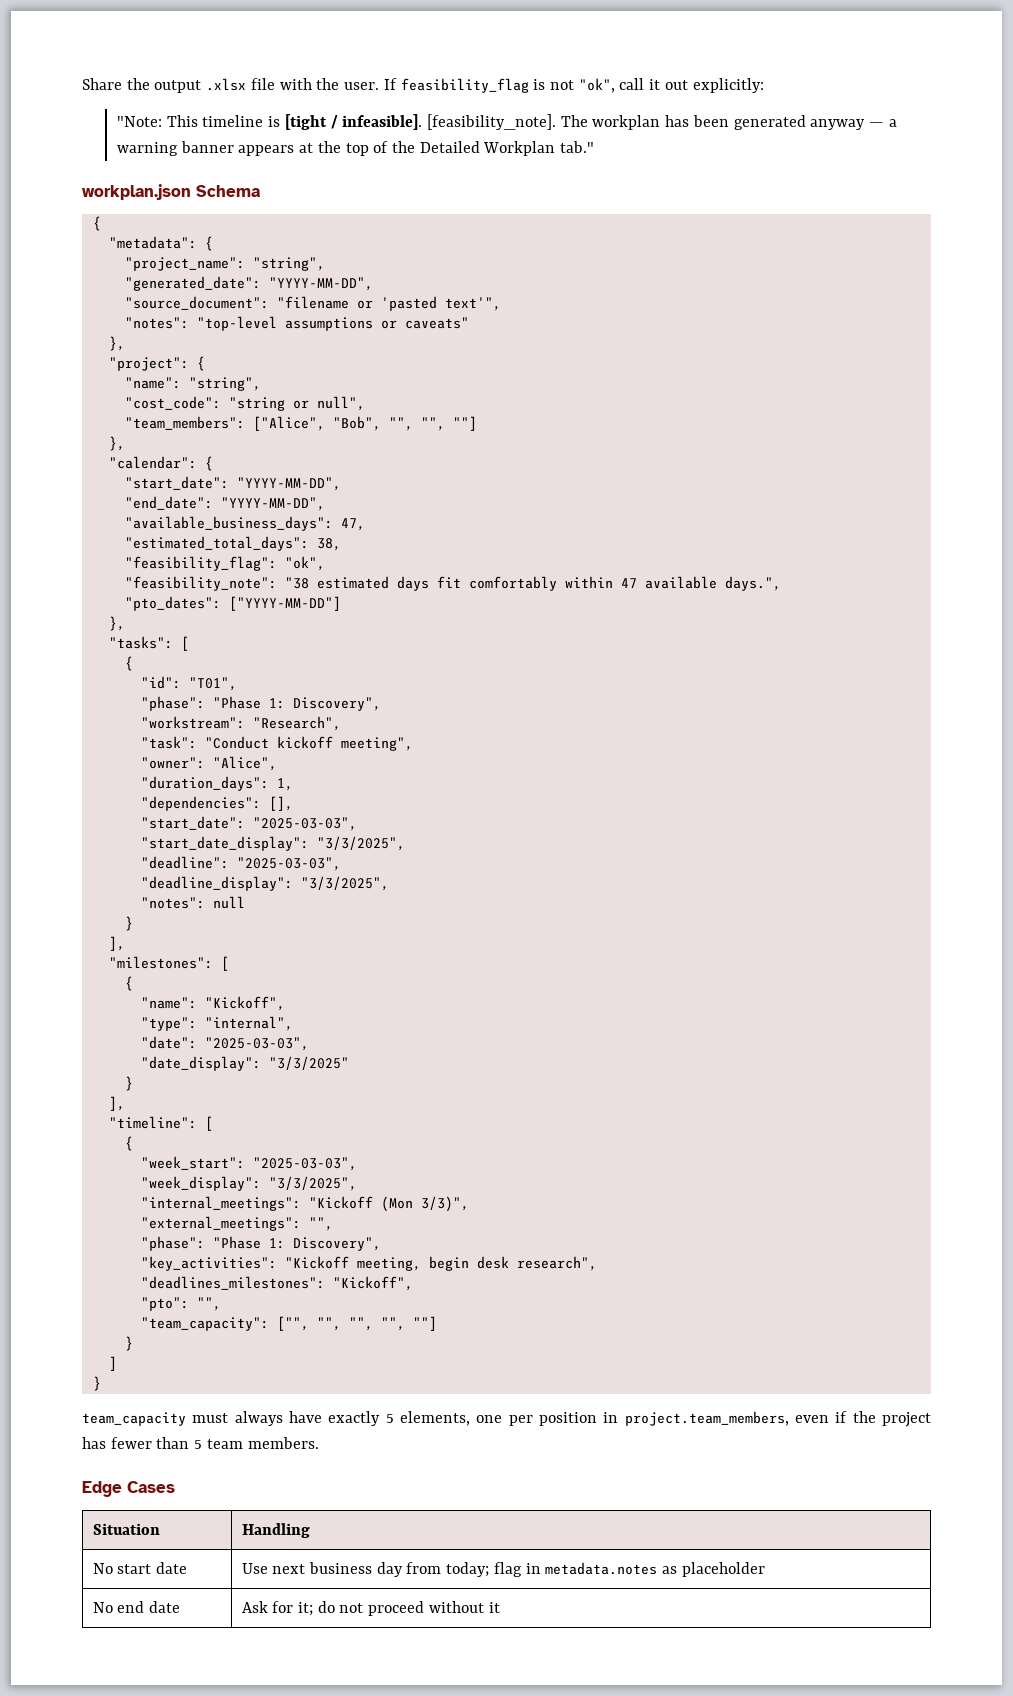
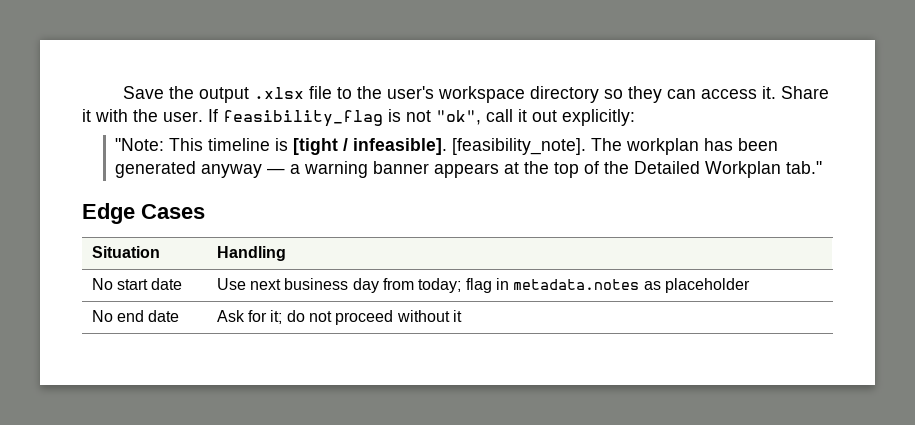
[82,78,122,90] Share -> [123,86,165,99] Save
(275, 84) none -> [337,86,830,103] [82,109,91,122] to the user's workspace directory so they can access it. Share it
[82,184,260,200] [92,216,101,231] [108,236,213,251] [124,257,325,271] [124,276,373,291] [124,296,501,311] [124,316,469,331] [108,336,125,351] [108,356,205,371] [124,377,261,391] [124,396,365,411] [124,416,477,431] [108,436,125,451] [108,456,213,471] [124,476,341,491] [124,496,325,511] [124,516,365,531] [124,536,341,551] [124,556,325,571] [124,576,781,591] [124,596,341,611] [108,616,125,631] [108,636,189,651] [124,656,133,671] [140,676,237,691] [140,696,381,711] [140,716,341,731] [140,736,413,751] [140,756,277,771] [140,776,293,791] [140,796,293,811] [140,816,357,831] [140,836,405,851] [140,856,341,871] [140,876,389,891] [140,896,245,909] [124,916,133,931] [108,936,125,951] [108,956,229,971] [124,976,133,991] [140,996,285,1011] [140,1016,293,1031] [140,1036,309,1051] [140,1056,349,1071] [124,1076,133,1091] [108,1096,125,1111] [108,1116,213,1131] [124,1136,133,1151] [140,1156,357,1171] [140,1176,357,1191] [140,1196,469,1212] [140,1216,333,1231] [140,1236,381,1251] [140,1256,597,1271] [140,1276,413,1291] [140,1297,221,1311] [140,1316,437,1331] [124,1336,133,1351] [108,1356,117,1371] [92,1376,101,1391] [82,1411,932,1427] [82,1437,319,1449] // workplan.json Schema // { // "metadata": { // "project_name": "string", // "generated_date": "YYYY-MM-DD", // "source_document": "filename or 'pasted text'", // "notes": "top-level assumptions or caveats" // }, // "project": { // "name": "string", // "cost_code": "string or null", // "team_members": ["Alice", "Bob", "", "", ""] // }, // "calendar": { // "start_date": "YYYY-MM-DD", // "end_date": "YYYY-MM-DD", // "available_business_days": 47, // "estimated_total_days": 38, // "feasibility_flag": "ok", // "feasibility_note": "38 estimated days fit comfortably within 47 available days.", // "pto_dates": ["YYYY-MM-DD"] // }, // "tasks": [ // { // "id": "T01", // "phase": "Phase 1: Discovery", // "workstream": "Research", // "task": "Conduct kickoff meeting", // "owner": "Alice", // "duration_days": 1, // "dependencies": [], // "start_date": "2025-03-03", // "start_date_display": "3/3/2025", // "deadline": "2025-03-03", // "deadline_display": "3/3/2025", // "notes": null // } // ], // "milestones": [ // { // "name": "Kickoff", // "type": "internal", // "date": "2025-03-03", // "date_display": "3/3/2025" // } // ], // "timeline": [ // { // "week_start": "2025-03-03", // "week_display": "3/3/2025", // "internal_meetings": "Kickoff (Mon 3/3)", // "external_meetings": "", // "phase": "Phase 1: Discovery", // "key_activities": "Kickoff meeting, begin desk research", // "deadlines_milestones": "Kickoff", // "pto": "", // "team_capacity": ["", "", "", "", ""] // } // ] // } // team_capacity must always have exactly 5 elements, one per position in project.team_members, even if the project has fewer than 5 team members. -> (823, 167) none

